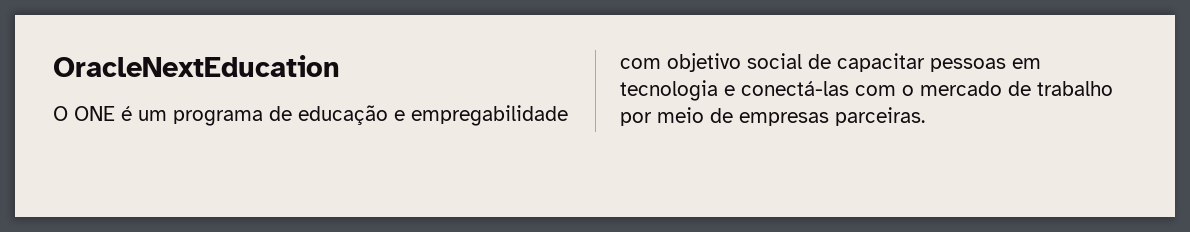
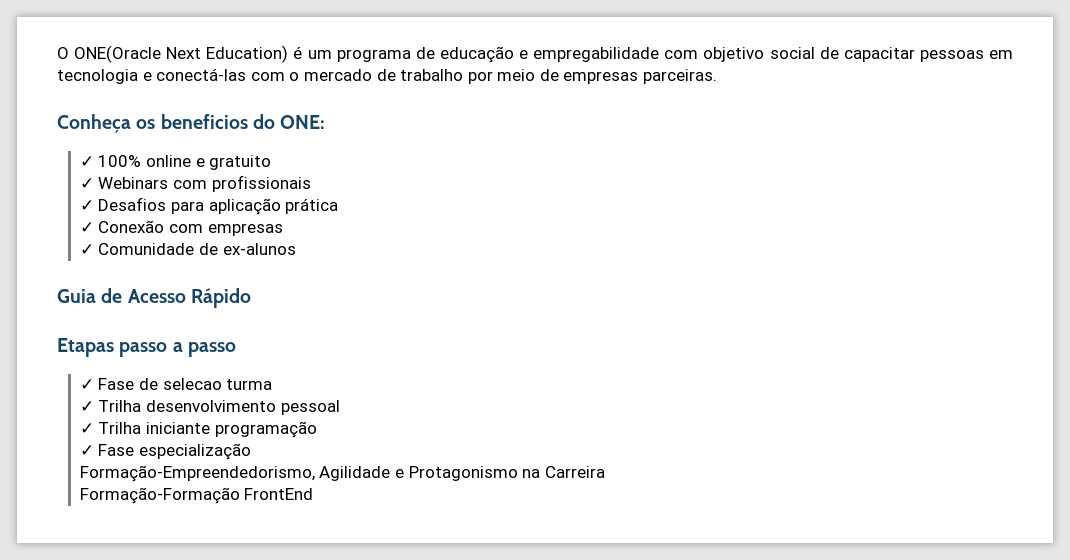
[53,55,340,77] [53,106,115,121] OracleNextEducation // O ONE -> [57,45,289,63] O ONE(Oracle Next Education)
(925, 116) none -> [57,114,326,133] [79,155,272,170] [79,175,311,192] [79,197,339,215] [79,220,283,236] [79,243,296,255] [57,288,251,308] [57,338,236,357] [79,378,273,390] [79,400,340,415] [79,421,317,438] [79,443,252,460] [79,465,605,482] [79,487,314,504] // Conheça os beneficios do ONE: // ✓ 100% online e gratuito // ✓ Webinars com profissionais // ✓ Desafios para aplicação prática // ✓ Conexão com empresas // ✓ Comunidade de ex-alunos // Guia de Acesso Rápido // Etapas passo a passo // ✓ Fase de selecao turma // ✓ Trilha desenvolvimento pessoal // ✓ Trilha iniciante programação // ✓ Fase especialização // Formação-Empreendedorismo, Agilidade e Protagonismo na Carreira // Formação-Formação FrontEnd

